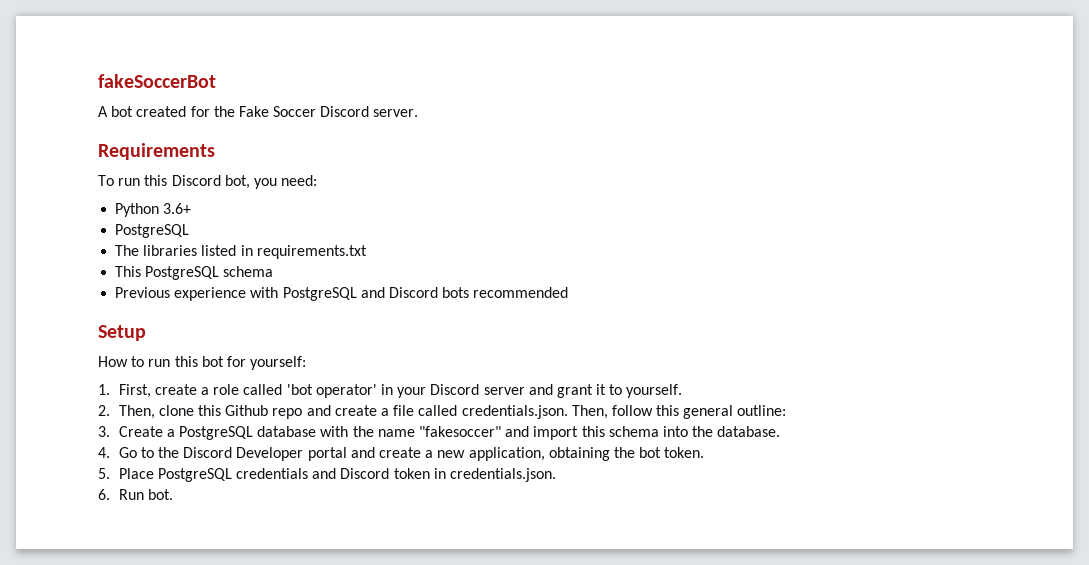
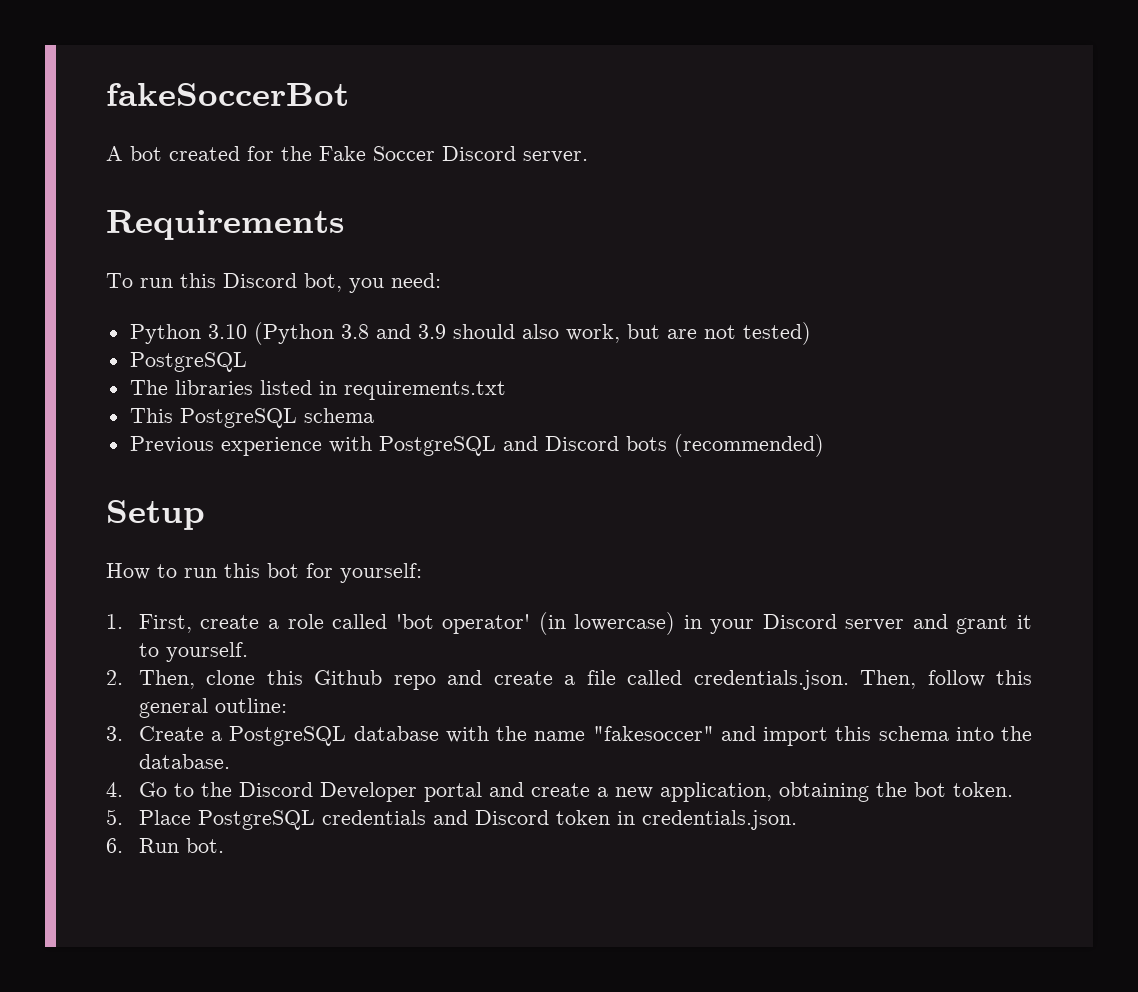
[163,203,192,214] 3.6+ -> [207,322,811,345] 3.10 (Python 3.8 and 3.9 should also work, but are not tested)
[473,287,569,298] recommended -> [673,434,824,457] (recommended)
(377, 391) none -> [538,612,676,635] (in lowercase)

